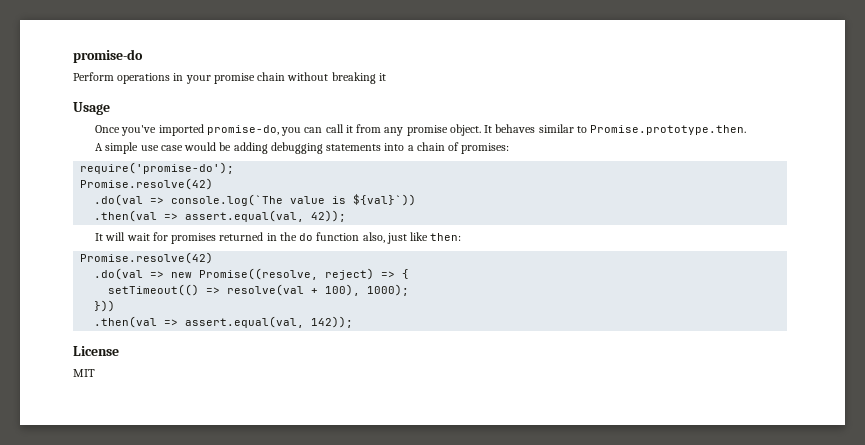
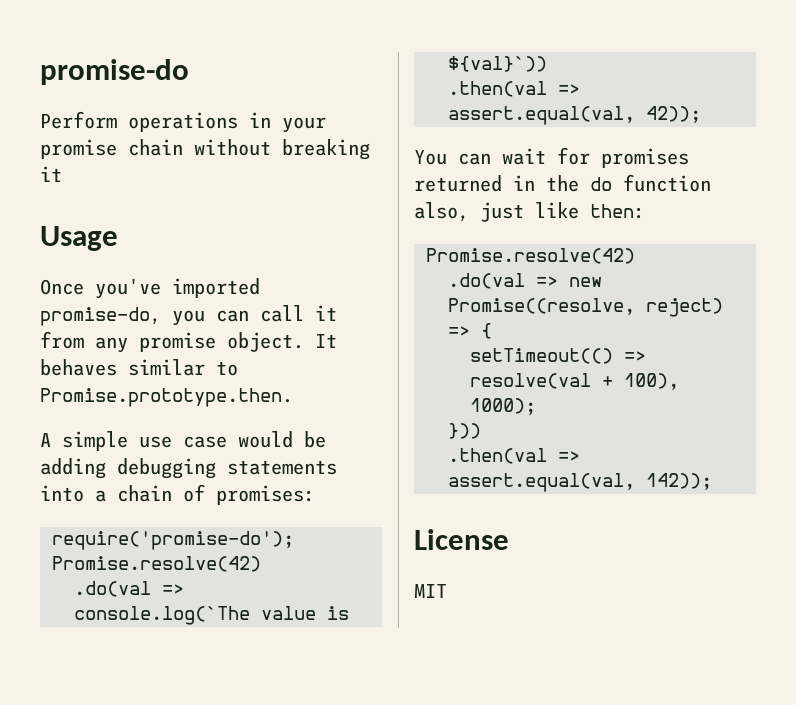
[95,232,126,241] It will -> [414,150,491,165] You can

